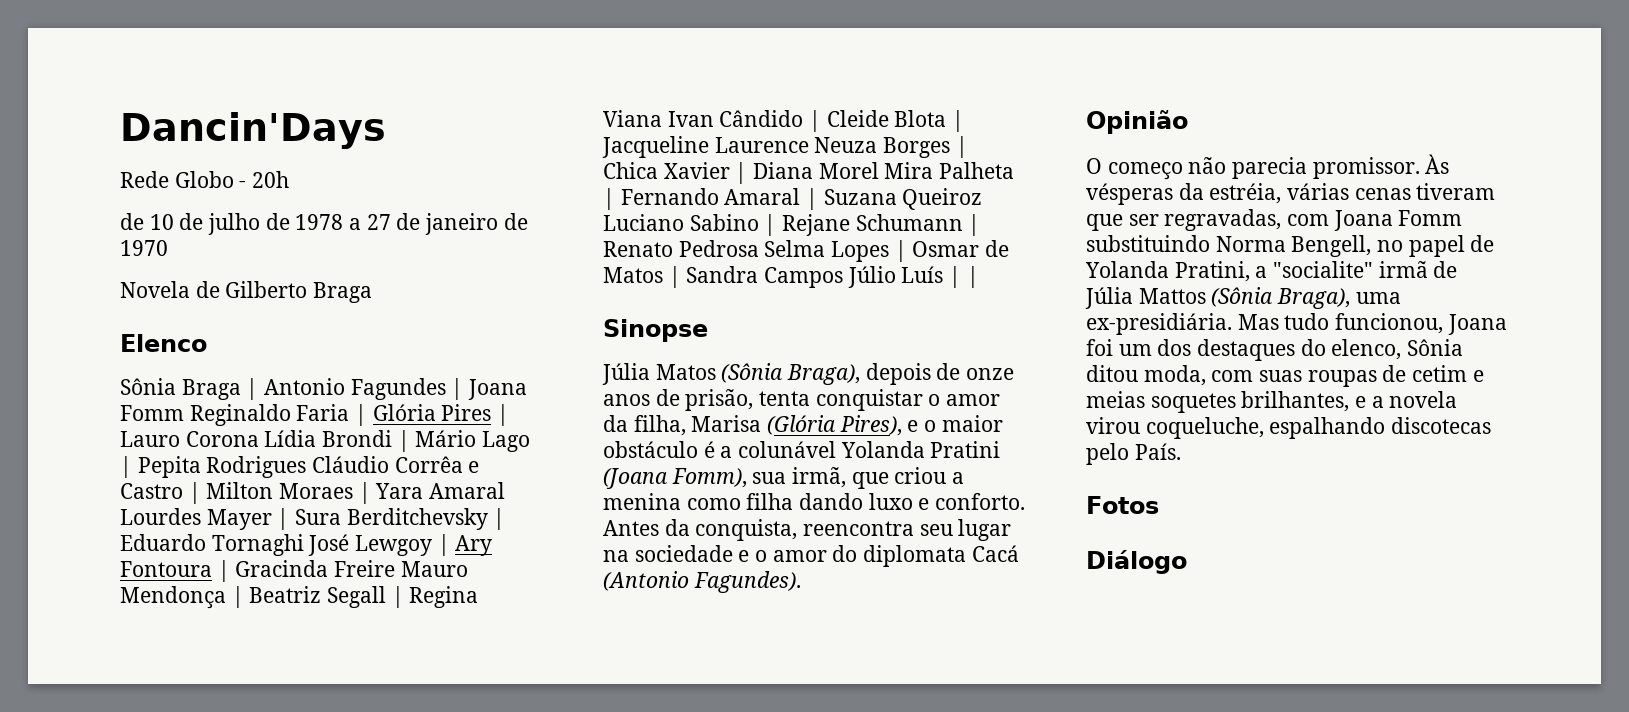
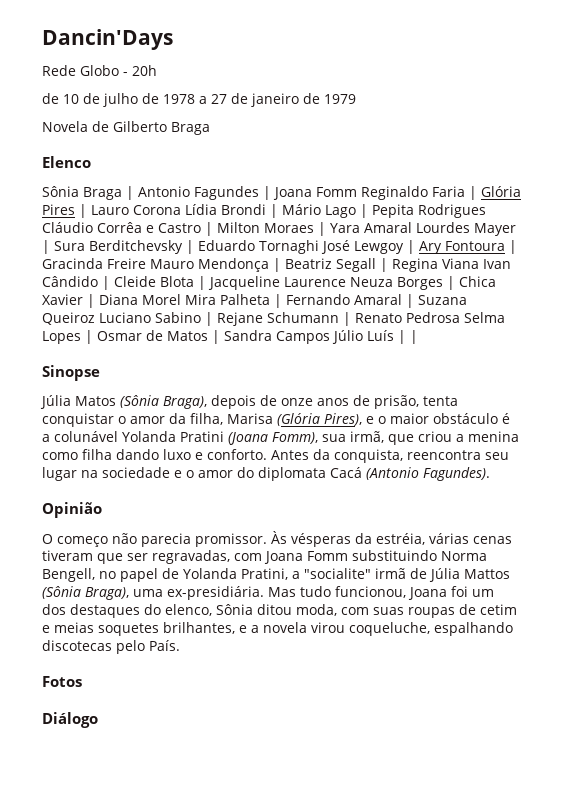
[120,240,168,256] 1970 -> [324,94,356,104] 1979

